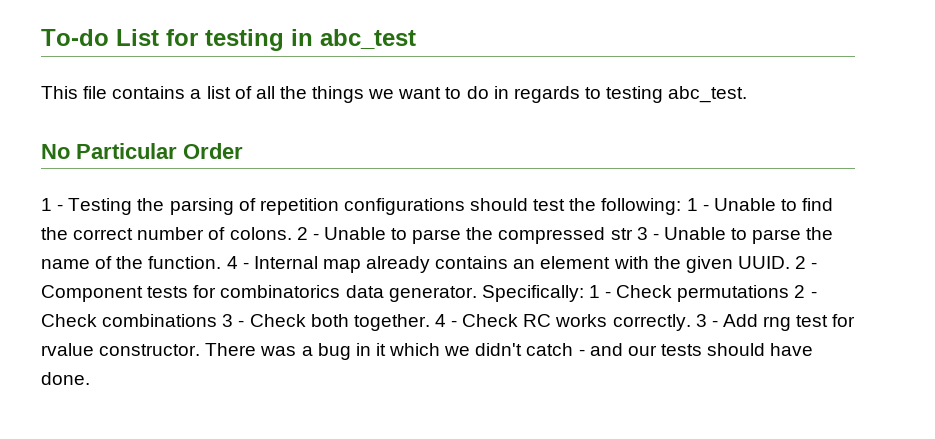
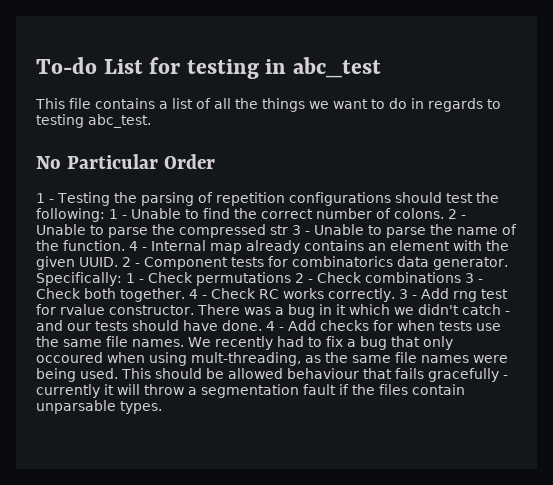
(90, 378) none -> [266,320,501,331] [36,336,453,350] [36,352,508,366] [36,368,508,382] [36,384,465,398] [36,400,162,414] 4 - Add checks for when tests use the same file names. We recently had to fix a bug that only occoured when using mult-threading, as the same file names were being used. This should be allowed behaviour that fails gracefully - currently it will throw a segmentation fault if the files contain unparsable types.

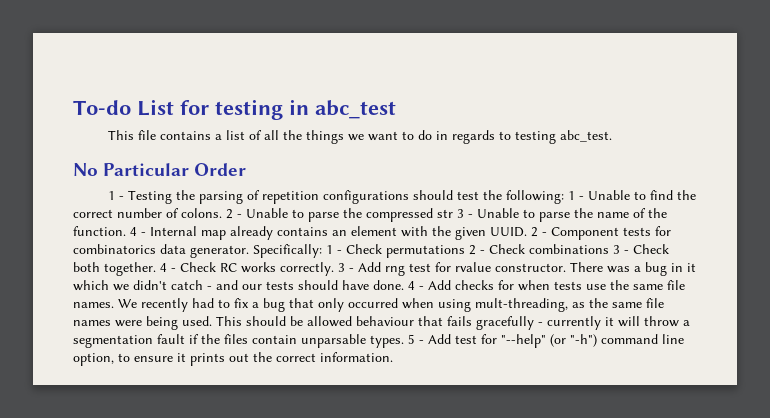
[36,352,103,363] occoured -> [348,298,398,308] occurred
(162, 407) none -> [408,334,684,348] [73,352,393,366] 5 - Add test for "--help" (or "-h") command line option, to ensure it prints out the correct information.

